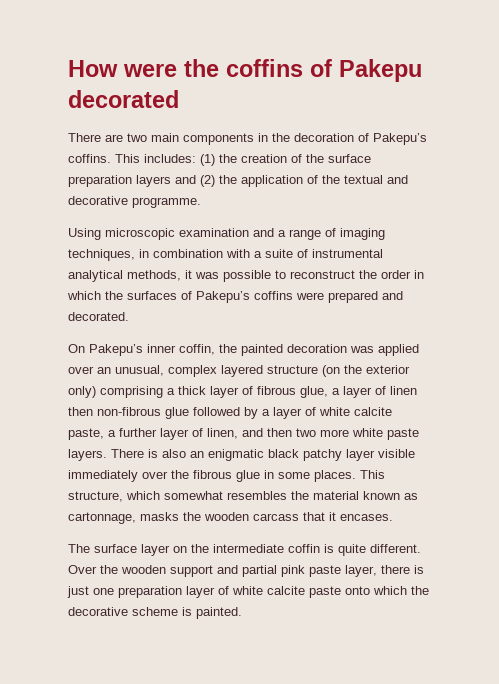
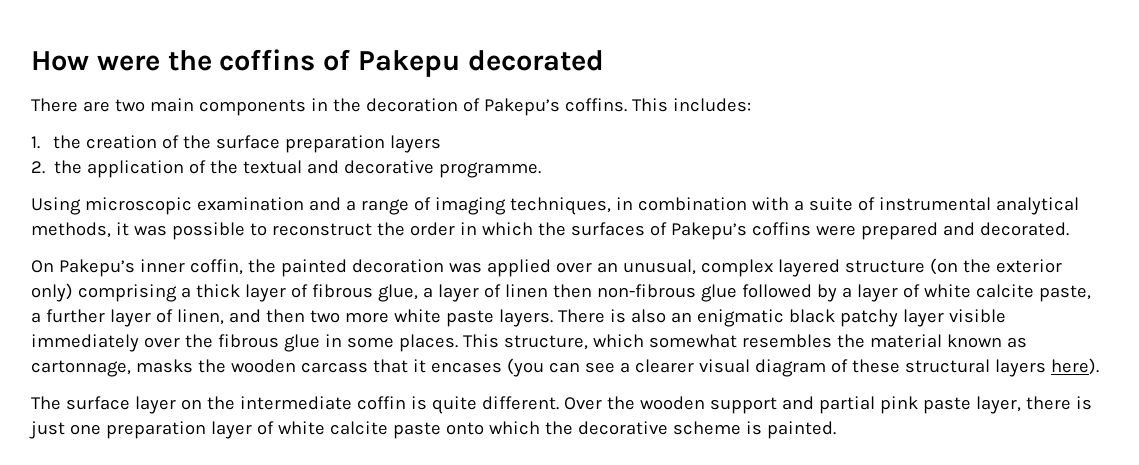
[200,154,215,166] (1) -> [31,136,40,149] // 1.
[175,175,215,187] and (2) -> [31,161,45,174] // 2.
[340,514,393,521] encases. -> [430,358,1099,377] encases (you can see a clearer visual diagram of these structural layers here).

